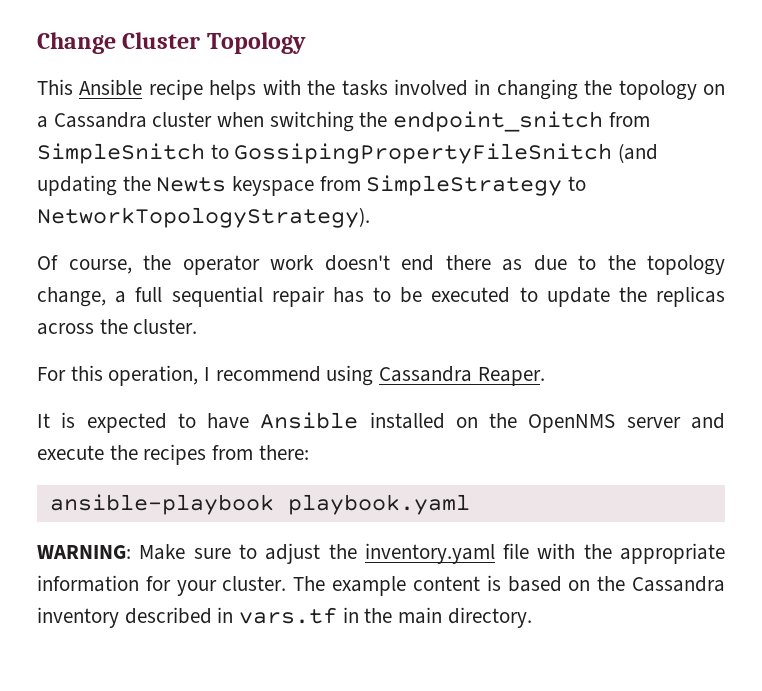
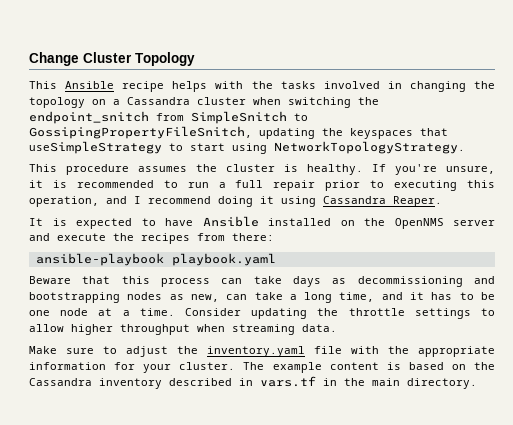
[234,143,659,164] [37,175,587,196] [37,207,370,228] [37,255,725,275] [37,286,725,307] [37,319,198,335] [37,367,66,381] GossipingPropertyFileSnitch (and updating the Newts keyspace from SimpleStrategy to NetworkTopologyStrategy). // Of course, the operator work doesn't end there as due to the topology change, a full sequential repair has to be executed to update the replicas across the cluster. // For -> [29,126,448,139] [29,141,465,154] [29,164,495,175] [29,180,458,191] GossipingPropertyFileSnitch, updating the keyspaces that useSimpleStrategy to start using NetworkTopologyStrategy. // This procedure assumes the cluster is healthy. If you're unsure, it is recommended to run a full repair prior to executing
(199, 375) none -> [106,196,127,204] and
(321, 374) none -> [218,196,274,207] doing it
[37,545,131,559] WARNING: -> [29,276,495,287] [29,292,496,303] [29,308,495,319] [29,324,337,335] Beware that this process can take days as decommissioning and bootstrapping nodes as new, can take a long time, and it has to be one node at a time. Consider updating the throttle settings to allow higher throughput when streaming data. //

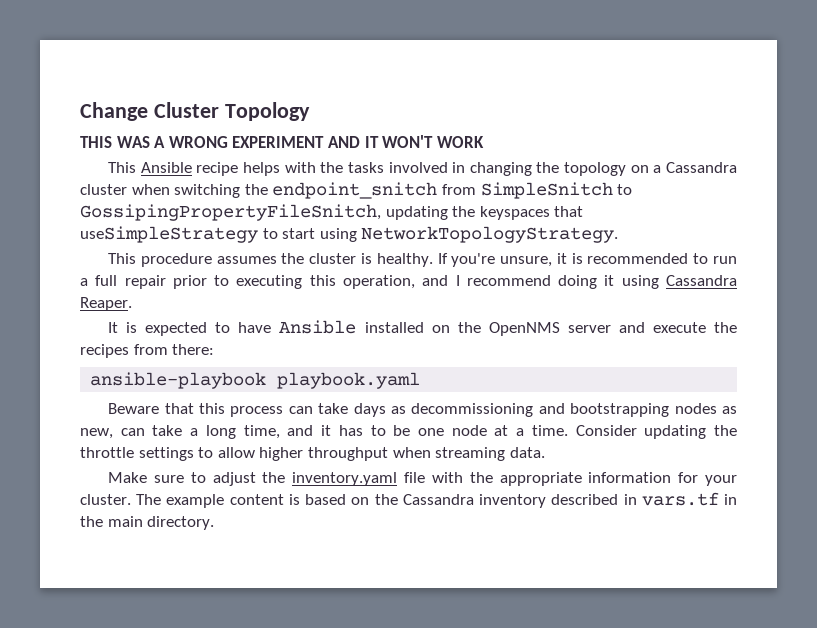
(195, 59) none -> [80,135,484,148] // THIS WAS A WRONG EXPERIMENT AND IT WON'T WORK

